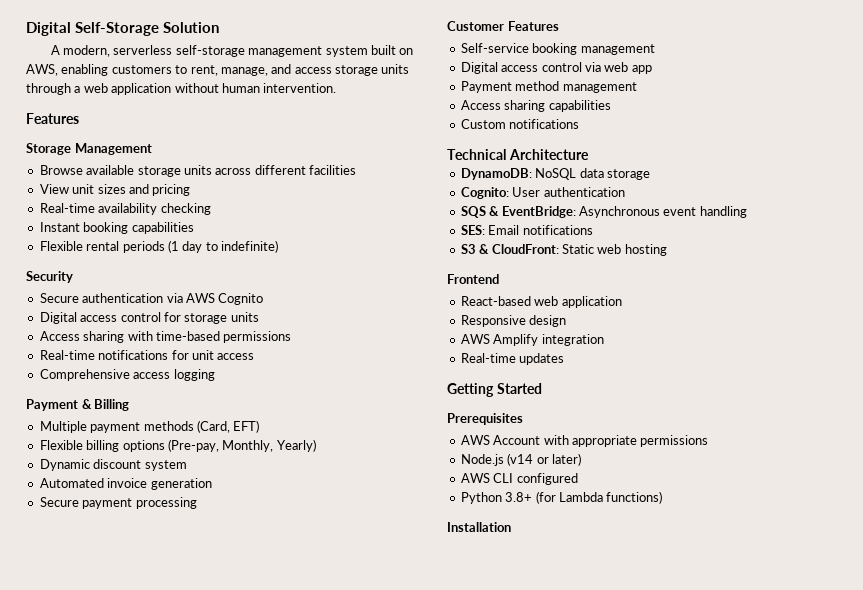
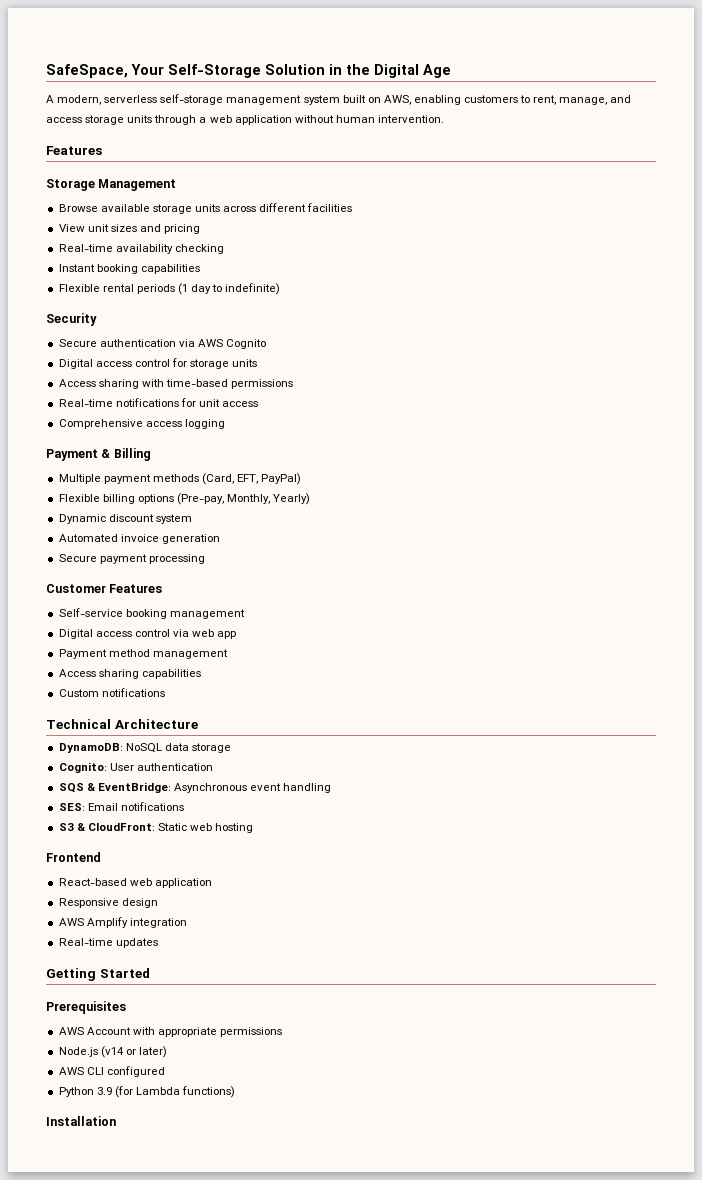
[26,22,71,36] Digital -> [46,64,164,78] SafeSpace, Your
(219, 27) none -> [329,64,451,78] in the Digital Age
[233,420,260,433] EFT) -> [237,473,302,485] EFT, PayPal)
[505,492,533,502] 3.8+ -> [96,1087,112,1095] 3.9

